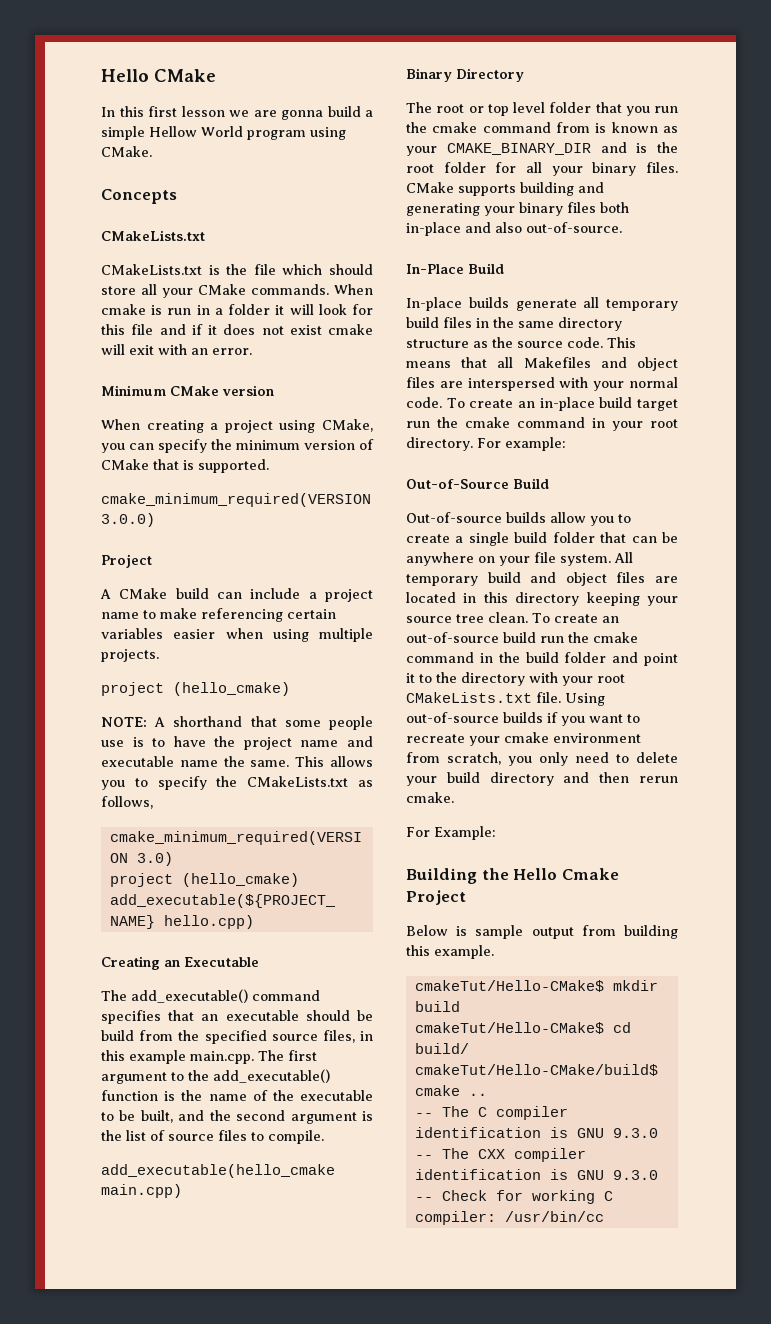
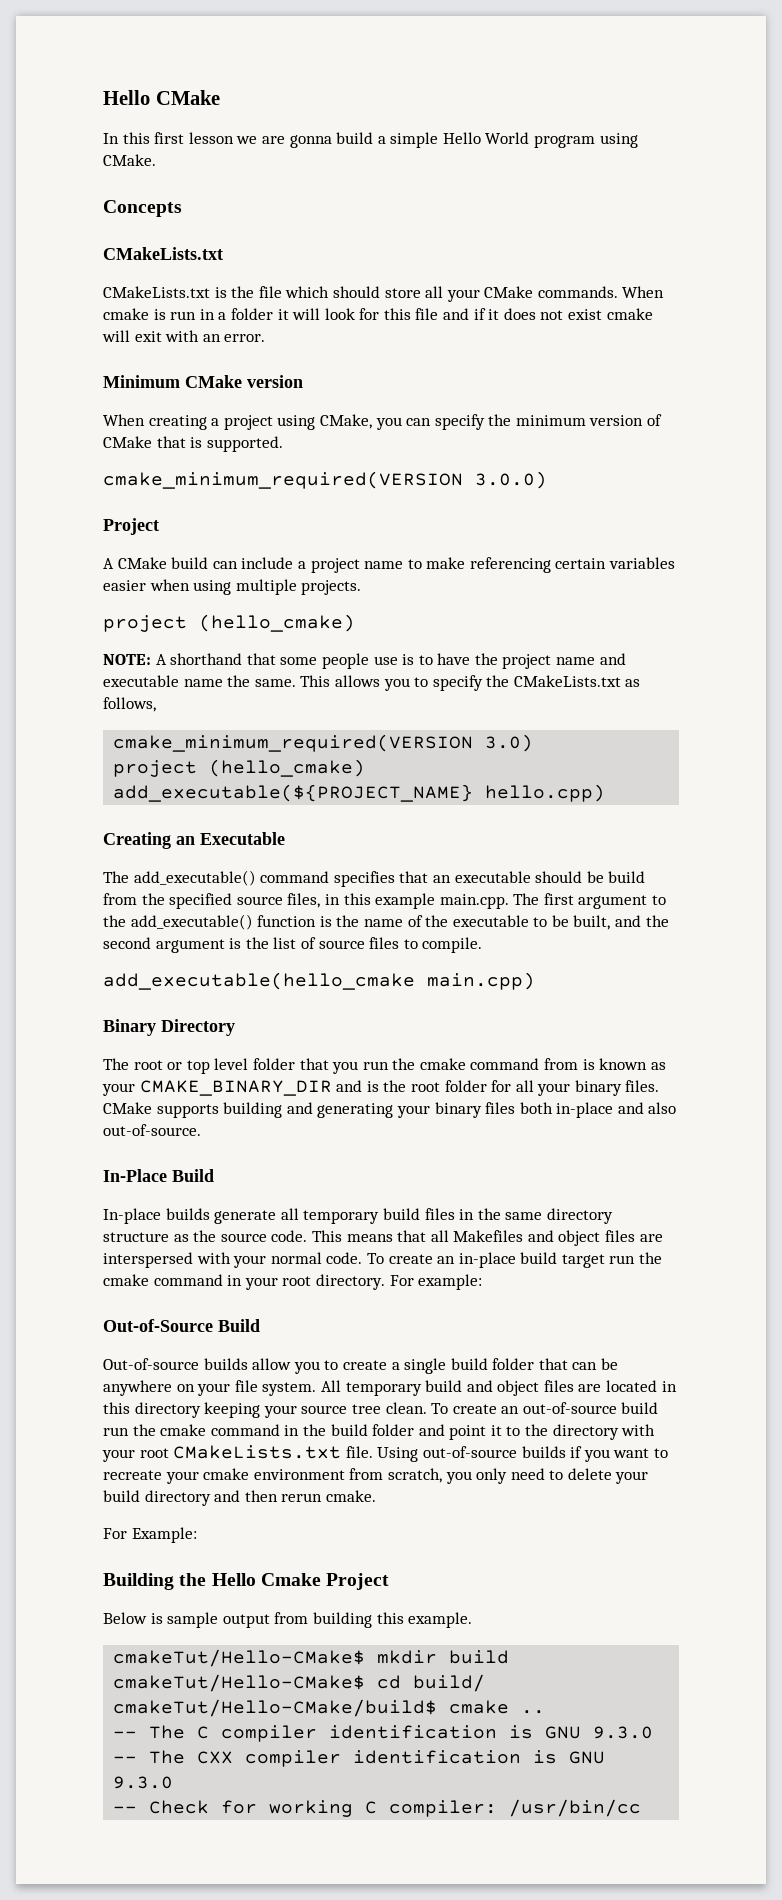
[149,126,197,137] Hellow -> [442,132,481,144] Hello

